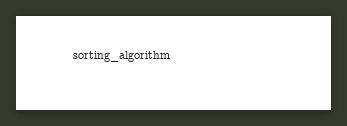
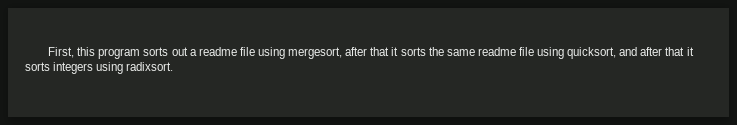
[73,51,170,62] sorting_algorithm -> [48,47,694,59] [25,62,174,74] First, this program sorts out a readme file using mergesort, after that it sorts the same readme file using quicksort, and after that it sorts integers using radixsort.

